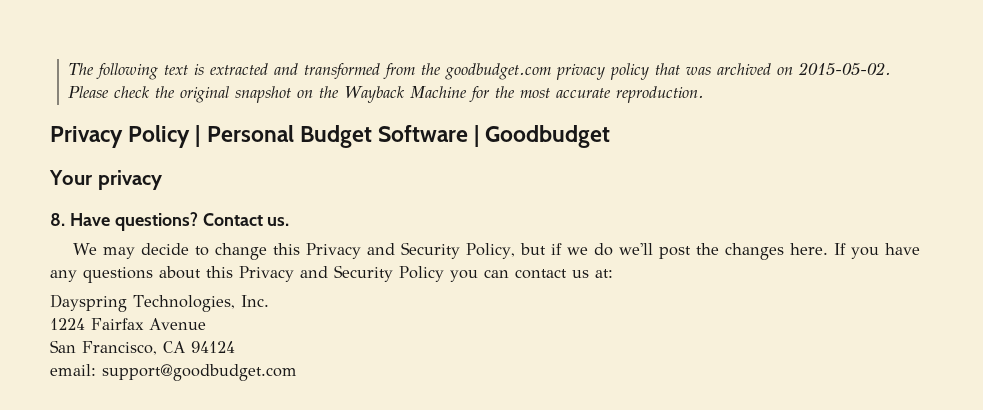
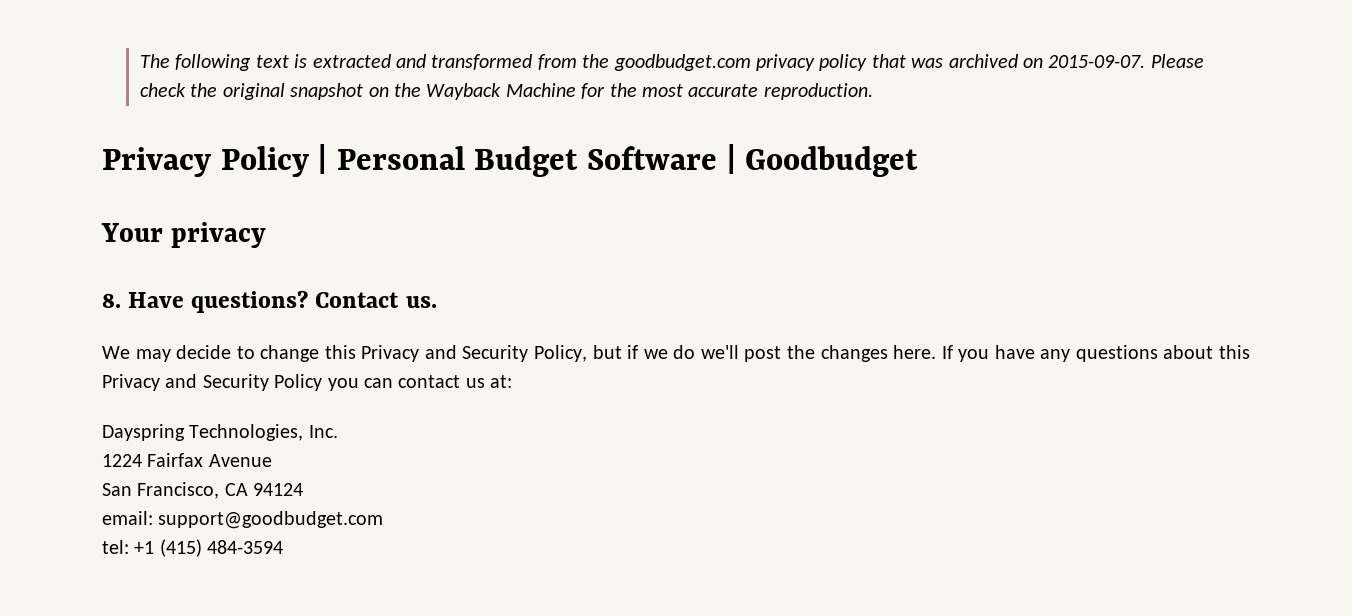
[798,62,892,76] 2015-05-02. -> [1048,55,1146,68] 2015-09-07.
(297, 372) none -> [102,539,284,557] // tel: +1 (415) 484-3594

